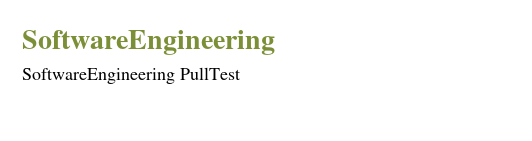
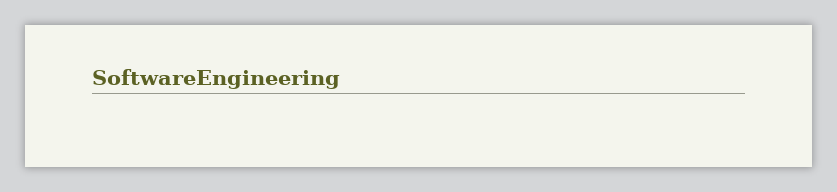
[22,30,275,55] [22,67,241,84] SoftwareEngineering // SoftwareEngineering PullTest -> [92,69,340,89] SoftwareEngineering

